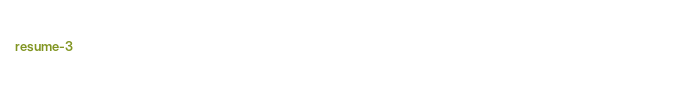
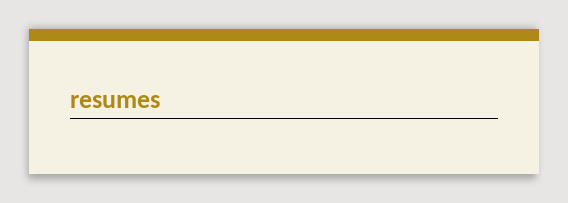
[15,41,73,52] resume-3 -> [70,95,160,108] resumes

